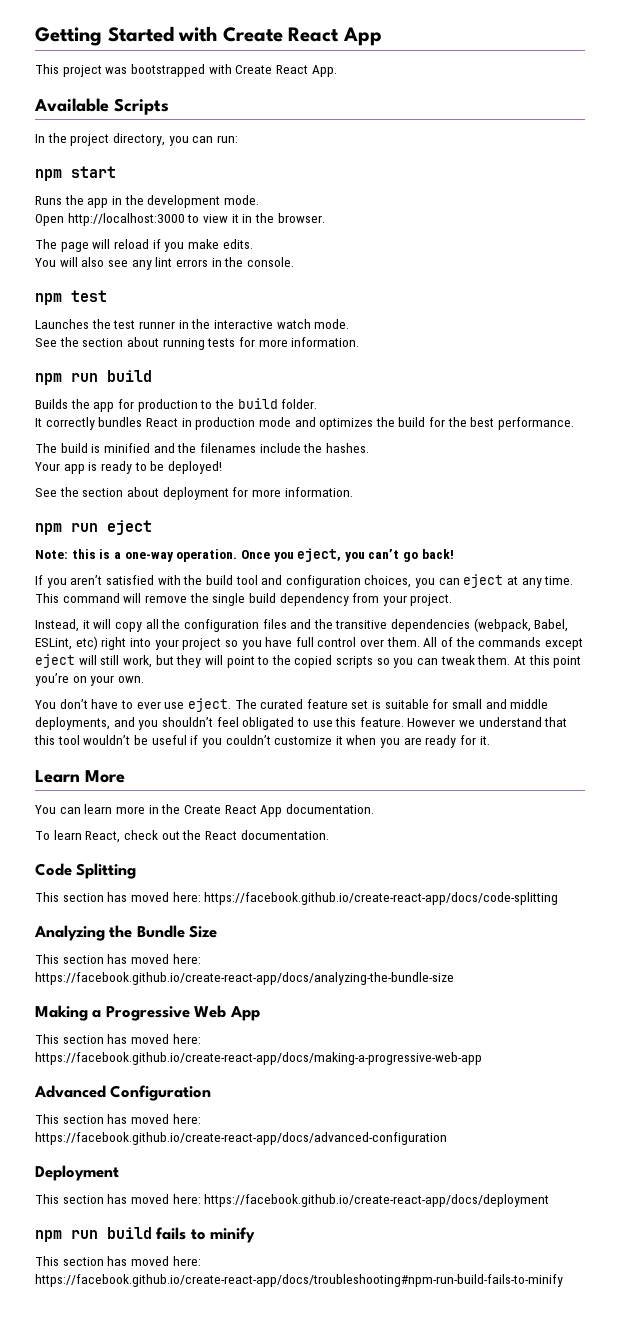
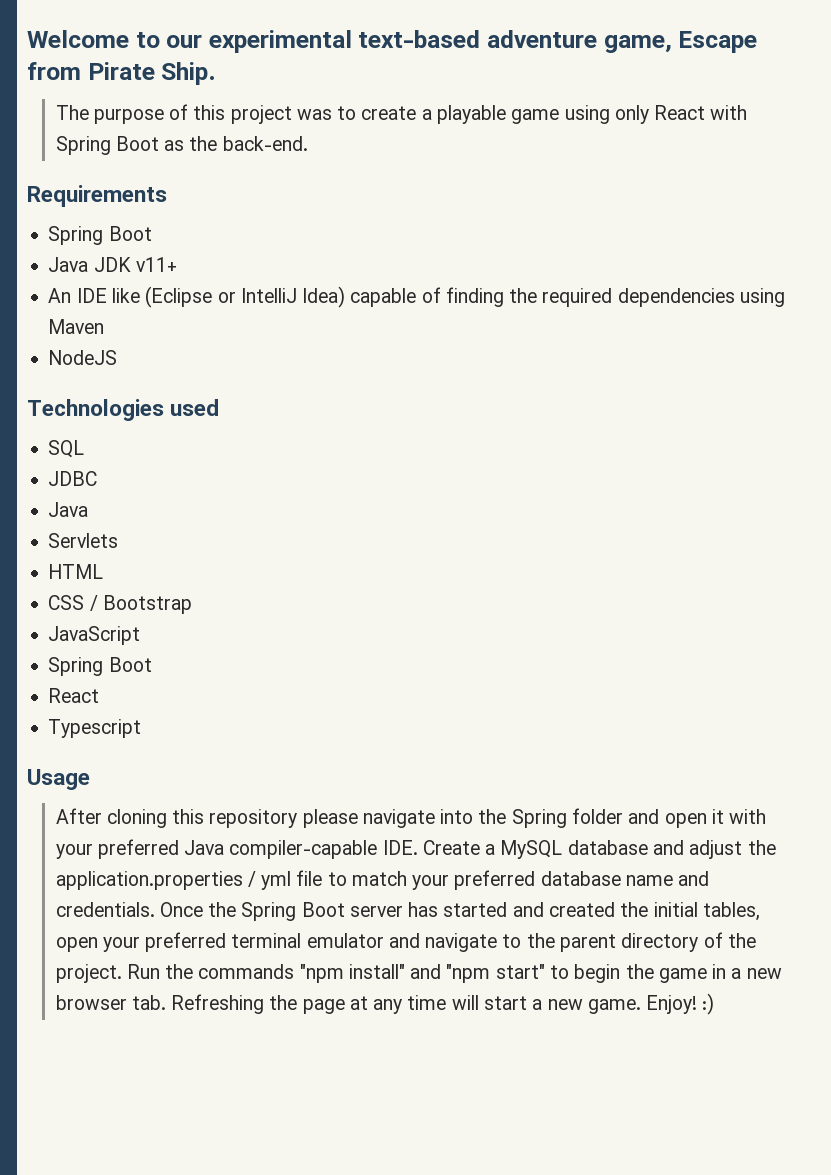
[35,26,382,46] [35,64,337,77] [34,98,169,115] [35,133,238,146] [35,166,116,181] [35,195,259,208] [35,213,325,226] [35,239,253,252] [35,257,294,270] [35,290,107,305] [35,319,350,329] [35,337,360,350] [35,370,152,385] [35,398,318,412] [35,417,575,430] [35,443,369,453] [35,461,222,474] [35,487,353,500] [35,520,152,535] [35,548,454,562] [35,574,574,588] [35,593,453,606] [35,618,569,632] [35,636,583,650] [35,654,582,668] [35,673,144,686] [35,698,549,712] [35,717,568,730] [34,735,490,748] [35,770,125,783] [35,804,374,817] [35,830,329,843] [35,863,137,879] [35,892,559,905] [34,925,218,941] [35,954,201,964] [35,972,454,985] [35,1005,260,1021] [35,1034,201,1044] [35,1052,482,1065] [34,1085,212,1101] [35,1114,201,1124] [35,1132,447,1145] [35,1165,119,1181] [35,1194,550,1207] [35,1227,256,1243] [35,1256,201,1266] [35,1274,563,1287] Getting Started with Create React App // This project was bootstrapped with Create React App. // Available Scripts // In the project directory, you can run: // npm start // Runs the app in the development mode. // Open http://localhost:3000 to view it in the browser. // The page will reload if you make edits. // You will also see any lint errors in the console. // npm test // Launches the test runner in the interactive watch mode. // See the section about running tests for more information. // npm run build // Builds the app for production to the build folder. // It correctly bundles React in production mode and optimizes the build for the best performance. // The build is minified and the filenames include the hashes. // Your app is ready to be deployed! // See the section about deployment for more information. // npm run eject // Note: this is a one-way operation. Once you eject, you can’t go back! // If you aren’t satisfied with the build tool and configuration choices, you can eject at any time. This command will remove the single build dependency from your project. // Instead, it will copy all the configuration files and the transitive dependencies (webpack, Babel, ESLint, etc) right into your project so you have full control over them. All of the commands except eject will still work, but they will point to the copied scripts so you can tweak them. At this point you’re on your own. // You don’t have to ever use eject. The curated feature set is suitable for small and middle deployments, and you shouldn’t feel obligated to use this feature. However we understand that this tool wouldn’t be useful if you couldn’t customize it when you are ready for it. // Learn More // You can learn more in the Create React App documentation. // To learn React, check out the React documentation. // Code Splitting // This section has moved here: https://facebook.github.io/create-react-app/docs/code-splitting // Analyzing the Bundle Size // This section has moved here: https://facebook.github.io/create-react-app/docs/analyzing-the-bundle-size // Making a Progressive Web App // This section has moved here: https://facebook.github.io/create-react-app/docs/making-a-progressive-web-app // Advanced Configuration // This section has moved here: https://facebook.github.io/create-react-app/docs/advanced-configuration // Deployment // This section has moved here: https://facebook.github.io/create-react-app/docs/deployment // npm run build fails to minify // This section has moved here: https://facebook.github.io/create-react-app/docs/troubleshooting#npm-run-build-fails-to-minify -> [27,30,758,53] [27,62,217,85] [55,104,748,124] [55,136,308,155] [27,185,167,207] [48,226,152,245] [48,257,177,272] [48,286,785,308] [48,319,105,334] [48,350,118,365] [27,399,220,421] [48,440,85,458] [48,471,98,486] [48,502,89,517] [48,533,119,548] [48,564,104,579] [48,595,192,614] [48,626,141,645] [48,657,152,676] [48,688,100,703] [48,719,142,738] [27,769,90,790] [55,808,767,828] [55,839,776,859] [55,870,710,890] [55,902,760,921] [55,932,756,952] [55,964,782,983] [55,993,715,1015] Welcome to our experimental text-based adventure game, Escape from Pirate Ship. // The purpose of this project was to create a playable game using only React with Spring Boot as the back-end. // Requirements // Spring Boot // Java JDK v11+ // An IDE like (Eclipse or IntelliJ Idea) capable of finding the required dependencies using Maven // NodeJS // Technologies used // SQL // JDBC // Java // Servlets // HTML // CSS / Bootstrap // JavaScript // Spring Boot // React // Typescript // Usage // After cloning this repository please navigate into the Spring folder and open it with your preferred Java compiler-capable IDE. Create a MySQL database and adjust the application.properties / yml file to match your preferred database name and credentials. Once the Spring Boot server has started and created the initial tables, open your preferred terminal emulator and navigate to the parent directory of the project. Run the commands "npm install" and "npm start" to begin the game in a new browser tab. Refreshing the page at any time will start a new game. Enjoy! :)

